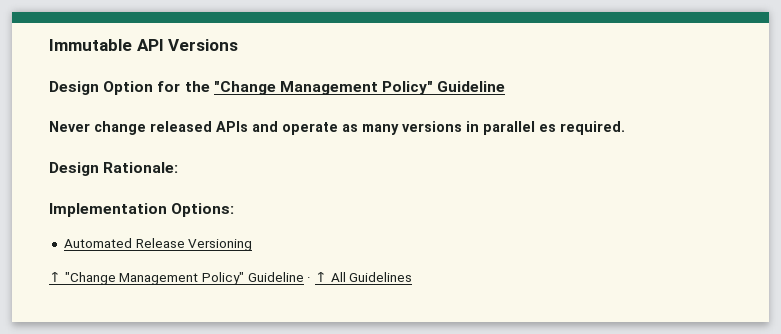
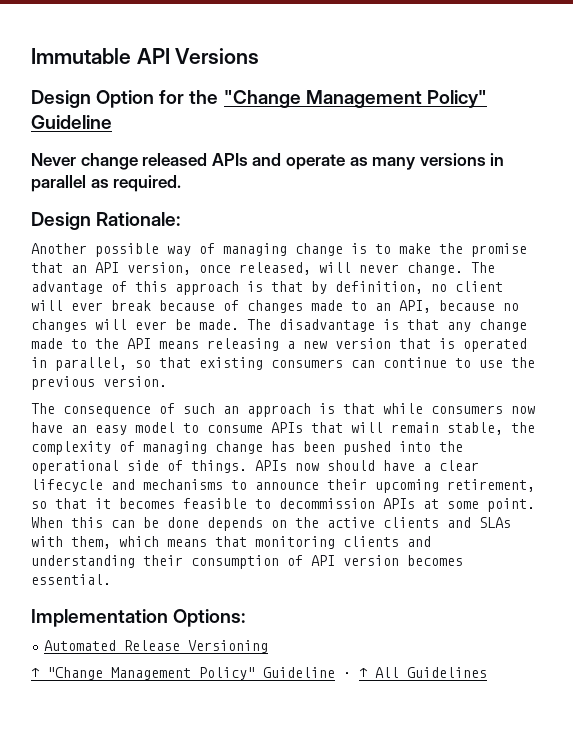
[539,124,556,132] es -> [90,179,109,188] as
(179, 167) none -> [31,243,527,257] [31,262,495,275] [31,281,503,295] [31,300,519,313] [31,319,527,332] [31,338,527,352] [31,357,535,371] [31,376,167,390] [31,403,535,417] [31,422,535,435] [31,441,463,455] [31,460,479,474] [31,479,535,493] [31,498,535,512] [31,517,511,531] [31,536,431,549] [31,555,463,569] [31,574,111,585] // Another possible way of managing change is to make the promise that an API version, once released, will never change. The advantage of this approach is that by definition, no client will ever break because of changes made to an API, because no changes will ever be made. The disadvantage is that any change made to the API means releasing a new version that is operated in parallel, so that existing consumers can continue to use the previous version. // The consequence of such an approach is that while consumers now have an easy model to consume APIs that will remain stable, the complexity of managing change has been pushed into the operational side of things. APIs now should have a clear lifecycle and mechanisms to announce their upcoming retirement, so that it becomes feasible to decommission APIs at some point. When this can be done depends on the active clients and SLAs with them, which means that monitoring clients and understanding their consumption of API version becomes essential.

